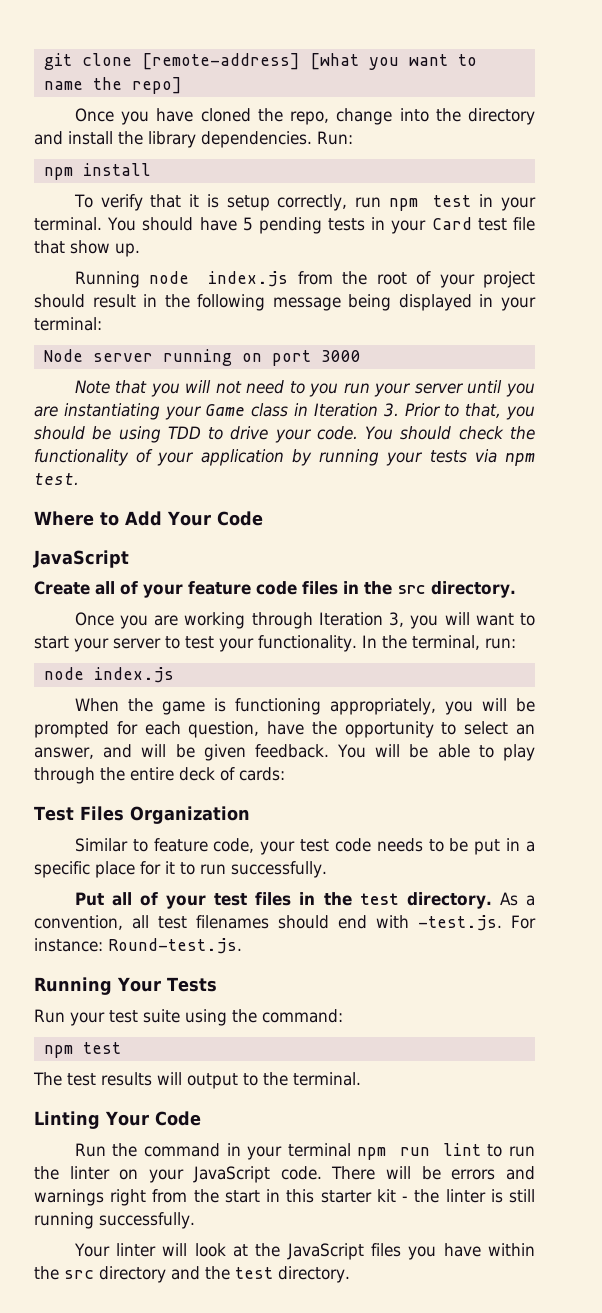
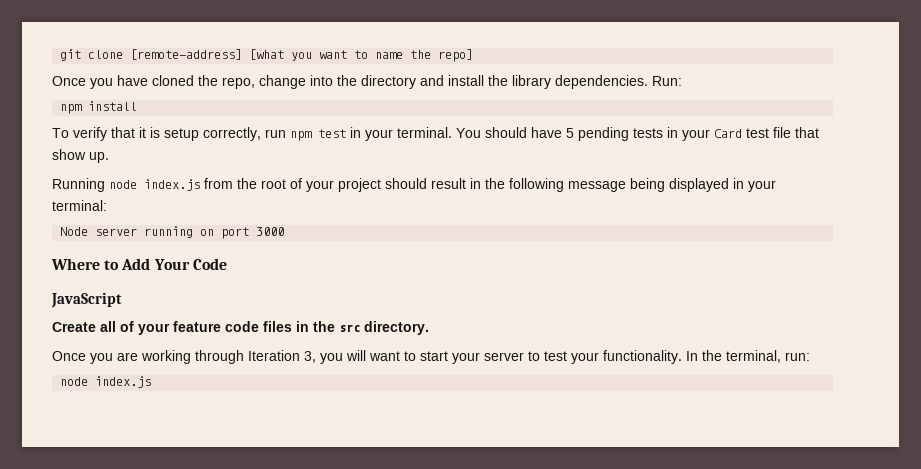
[74,380,535,397] [34,403,535,420] [34,426,535,443] [34,449,535,466] [34,473,79,485] // Note that you will not need to you run your server until you are instantiating your Game class in Iteration 3. Prior to that, you should be using TDD to drive your code. You should check the functionality of your application by running your tests via npm test. -> (285, 231) none
[74,698,536,715] [34,721,535,738] [34,744,535,761] [34,767,285,784] [34,806,250,824] [74,838,536,855] [34,861,327,878] [74,892,535,909] [34,915,536,931] [34,938,242,954] [34,977,217,995] [34,1009,343,1026] [43,1042,121,1058] [33,1072,361,1089] [34,1111,201,1129] [74,1143,535,1160] [34,1166,535,1183] [34,1189,535,1206] [34,1212,195,1229] [73,1243,535,1260] [34,1266,350,1283] // When the game is functioning appropriately, you will be prompted for each question, have the opportunity to select an answer, and will be given feedback. You will be able to play through the entire deck of cards: // Test Files Organization // Similar to feature code, your test code needs to be put in a specific place for it to run successfully. // Put all of your test files in the test directory. As a convention, all test filenames should end with -test.js. For instance: Round-test.js. // Running Your Tests // Run your test suite using the command: // npm test // The test results will output to the terminal. // Linting Your Code // Run the command in your terminal npm run lint to run the linter on your JavaScript code. There will be errors and warnings right from the start in this starter kit - the linter is still running successfully. // Your linter will look at the JavaScript files you have within the src directory and the test directory. -> (152, 382) none

